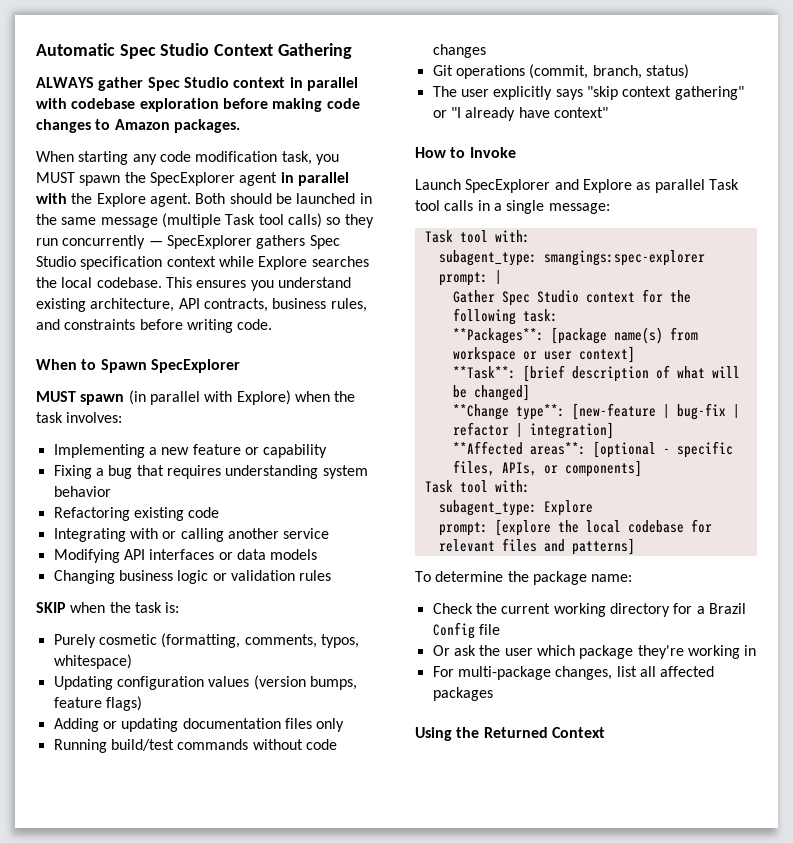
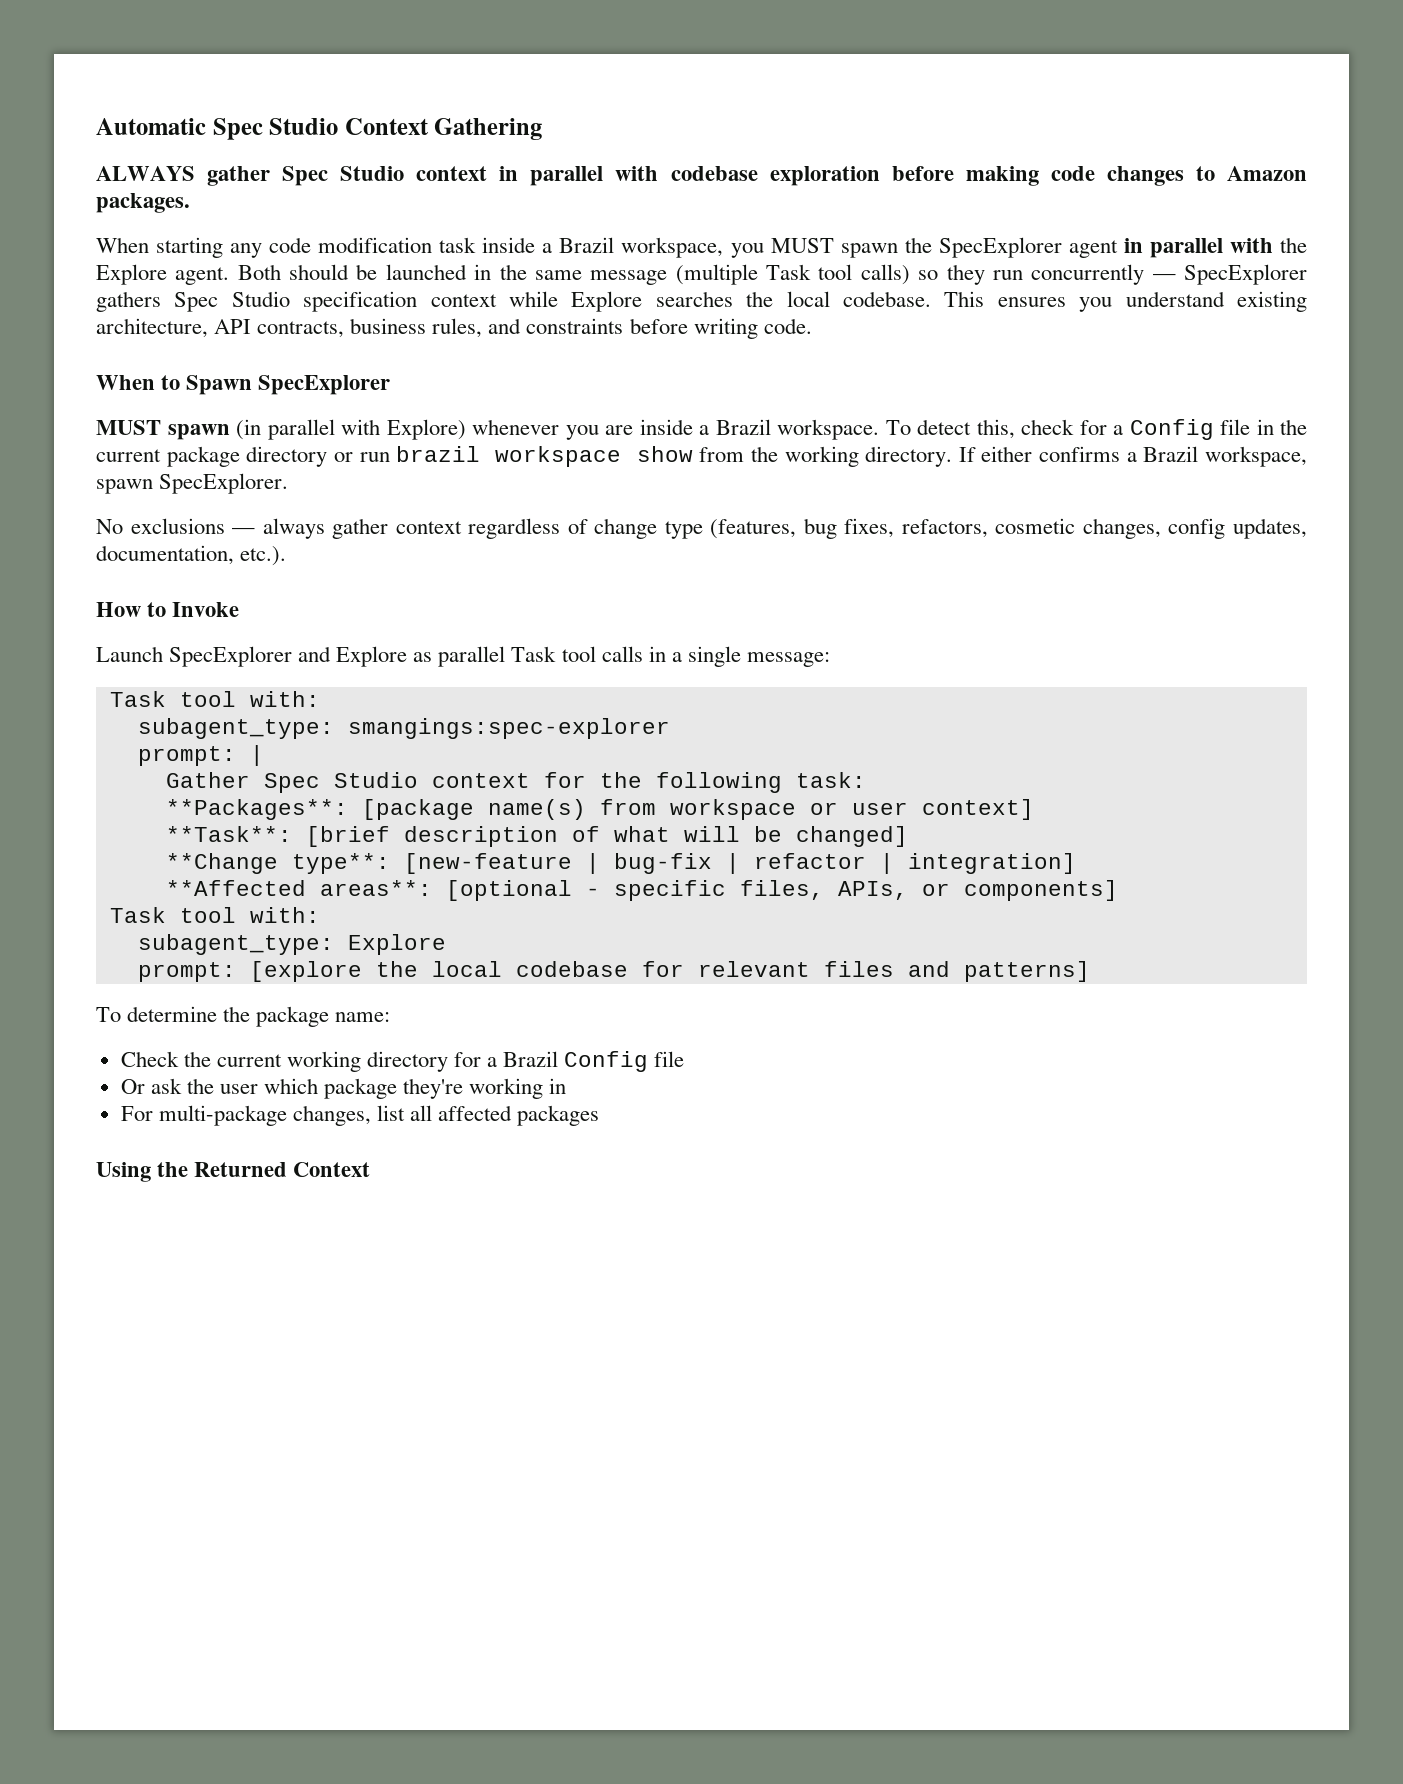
[281,151,312,165] task, -> [439,237,724,258] task inside a Brazil workspace,
[294,391,356,402] [36,412,123,423] [53,444,328,458] [53,465,368,479] [53,486,111,497] [53,507,220,521] [53,528,330,542] [53,549,318,563] [53,570,332,584] [36,602,180,613] [53,633,359,648] [53,654,132,669] [53,675,357,690] [53,696,142,711] [53,718,345,732] [53,739,337,753] [432,44,486,58] [432,64,689,79] [432,86,744,100] [432,107,608,121] when the task involves: // Implementing a new feature or capability // Fixing a bug that requires understanding system behavior // Refactoring existing code // Integrating with or calling another service // Modifying API interfaces or data models // Changing business logic or validation rules // SKIP when the task is: // Purely cosmetic (formatting, comments, typos, whitespace) // Updating configuration values (version bumps, feature flags) // Adding or updating documentation files only // Running build/test commands without code changes // Git operations (commit, branch, status) // The user explicitly says "skip context gathering" or "I already have context" -> [472,419,1307,440] [96,446,1308,467] [96,473,289,494] [96,518,1307,539] [96,545,287,566] whenever you are inside a Brazil workspace. To detect this, check for a Config file in the current package directory or run brazil workspace show from the working directory. If either confirms a Brazil workspace, spawn SpecExplorer. // No exclusions — always gather context regardless of change type (features, bug fixes, refactors, cosmetic changes, config updates, documentation, etc.).

